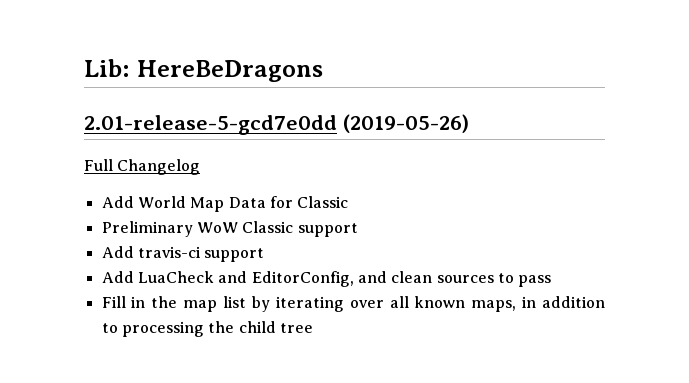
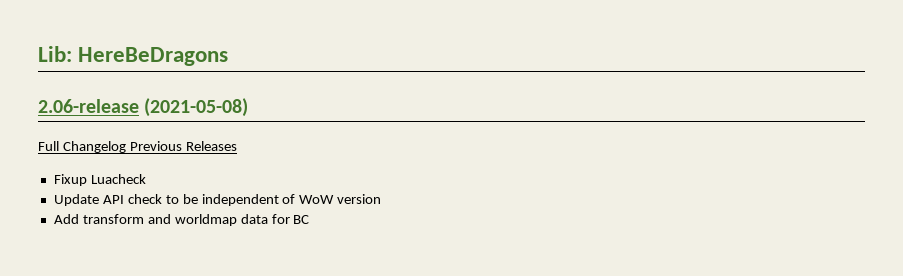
[84,114,469,135] 2.01-release-5-gcd7e0dd (2019-05-26) -> [38,98,249,117] 2.06-release (2021-05-08)
[101,196,349,212] [101,221,358,237] [101,246,265,262] [101,271,552,287] [101,296,606,312] [101,321,313,337] // Add World Map Data for Classic // Preliminary WoW Classic support // Add travis-ci support // Add LuaCheck and EditorConfig, and clean sources to pass // Fill in the map list by iterating over all known maps, in addition to processing the child tree -> [129,141,237,151] [53,174,146,186] [53,194,382,206] [53,214,310,226] Previous Releases // Fixup Luacheck // Update API check to be independent of WoW version // Add transform and worldmap data for BC

